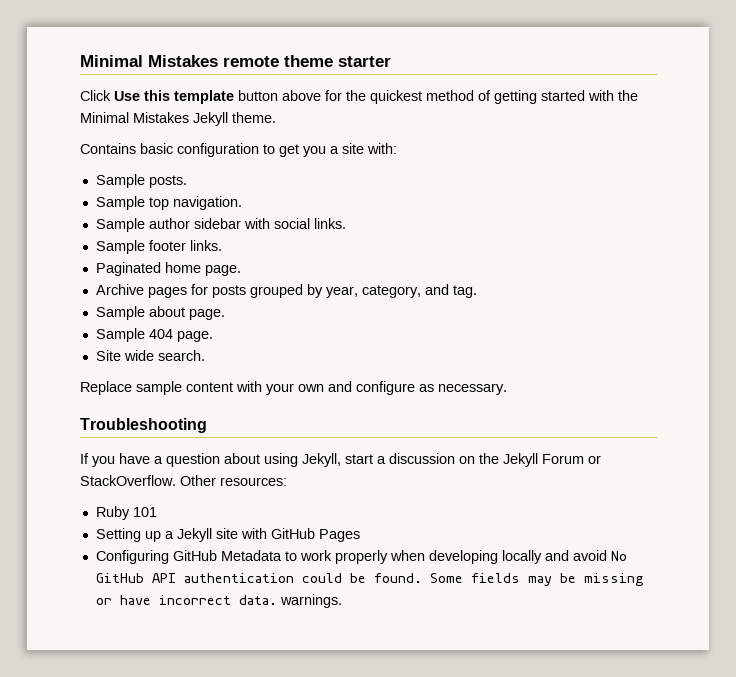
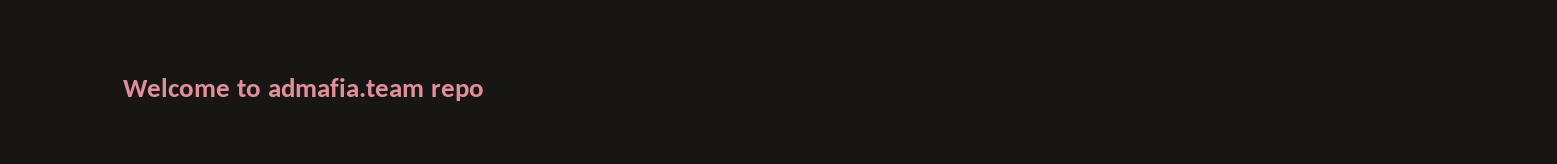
[80,55,391,67] [80,90,638,104] [80,112,276,126] [80,143,397,157] [95,174,187,188] [95,196,242,210] [95,218,346,232] [95,240,222,254] [95,262,241,276] [95,284,477,298] [95,306,225,320] [95,328,213,342] [95,350,205,361] [80,381,507,395] [80,418,207,433] [80,453,601,467] [80,475,287,486] [95,506,157,520] [95,528,360,542] [95,550,627,564] [95,573,644,586] [95,594,342,608] Minimal Mistakes remote theme starter // Click Use this template button above for the quickest method of getting started with the Minimal Mistakes Jekyll theme. // Contains basic configuration to get you a site with: // Sample posts. // Sample top navigation. // Sample author sidebar with social links. // Sample footer links. // Paginated home page. // Archive pages for posts grouped by year, category, and tag. // Sample about page. // Sample 404 page. // Site wide search. // Replace sample content with your own and configure as necessary. // Troubleshooting // If you have a question about using Jekyll, start a discussion on the Jekyll Forum or StackOverflow. Other resources: // Ruby 101 // Setting up a Jekyll site with GitHub Pages // Configuring GitHub Metadata to work properly when developing locally and avoid No GitHub API authentication could be found. Some fields may be missing or have incorrect data. warnings. -> [123,78,485,101] Welcome to admafia.team repo

